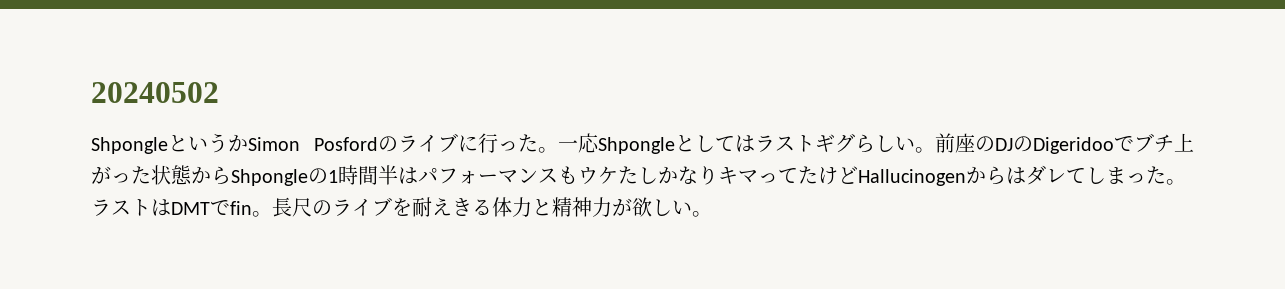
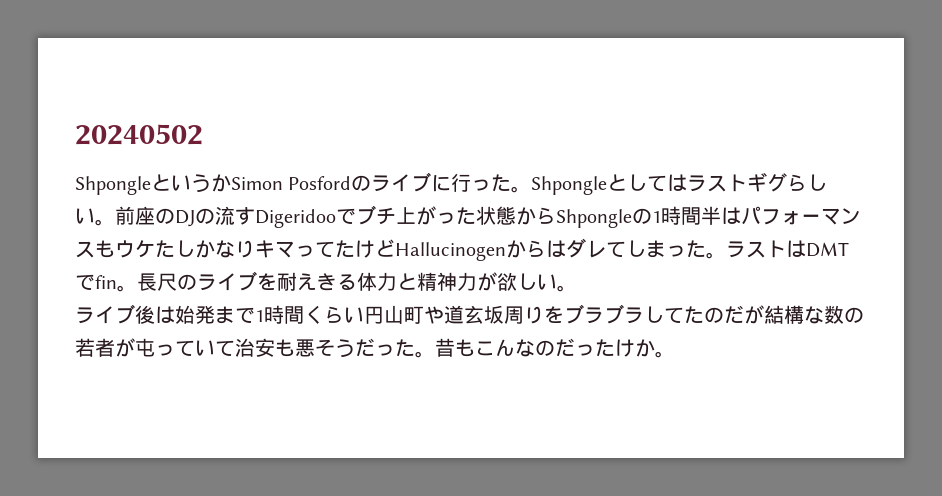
[557,133,599,153] 一応 -> (532, 189) none
(1033, 144) none -> [215,206,255,225] 流す
(712, 214) none -> [75,304,864,324] [75,338,675,358] // ライブ後は始発まで1時間くらい円山町や道玄坂周りをブラブラしてたのだが結構な数の若者が屯っていて治安も悪そうだった。昔もこんなのだったけか。

